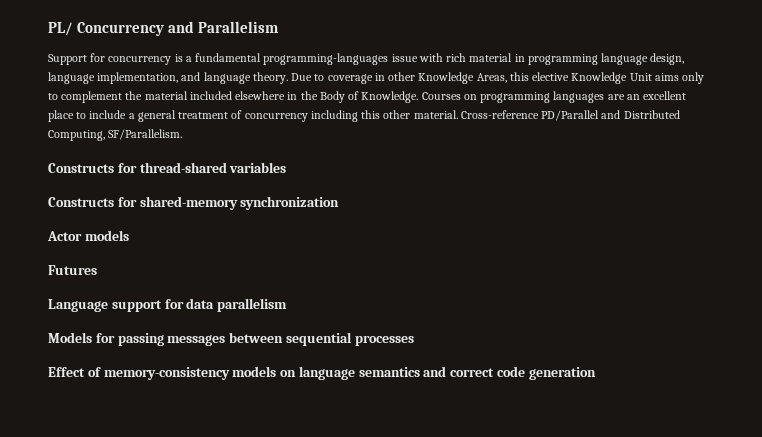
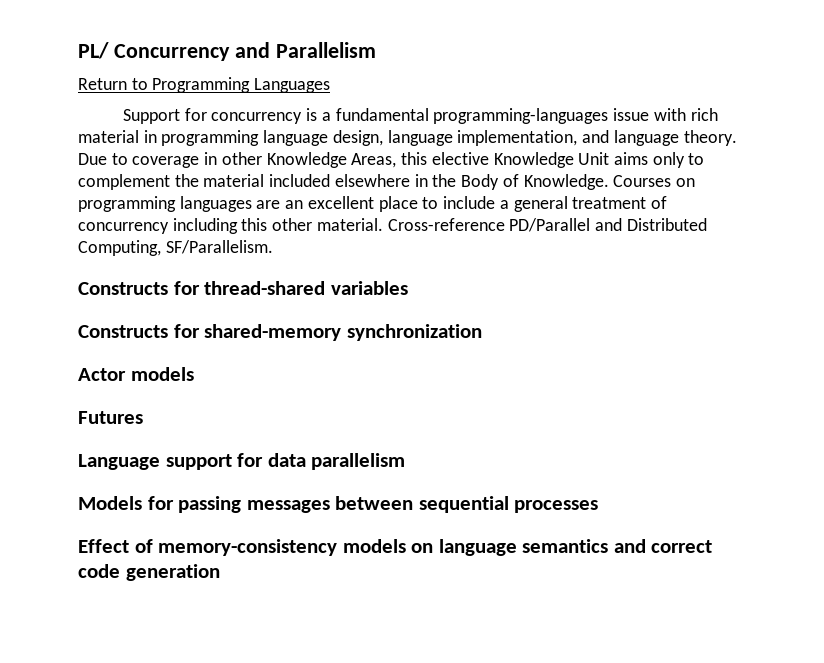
(280, 27) none -> [78,77,331,93] // Return to Programming Languages

